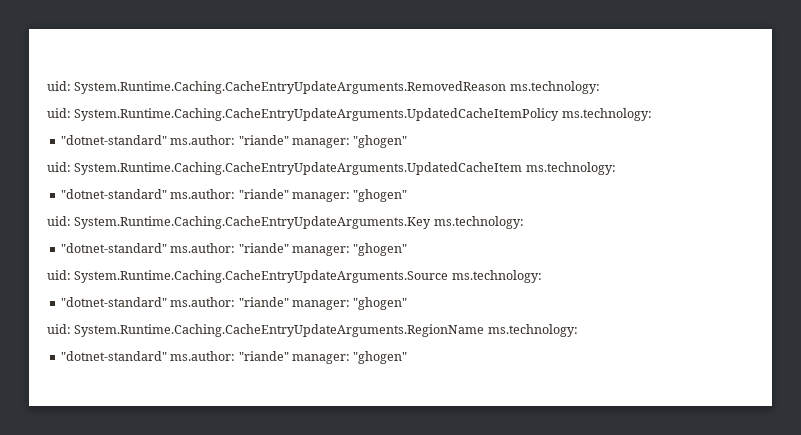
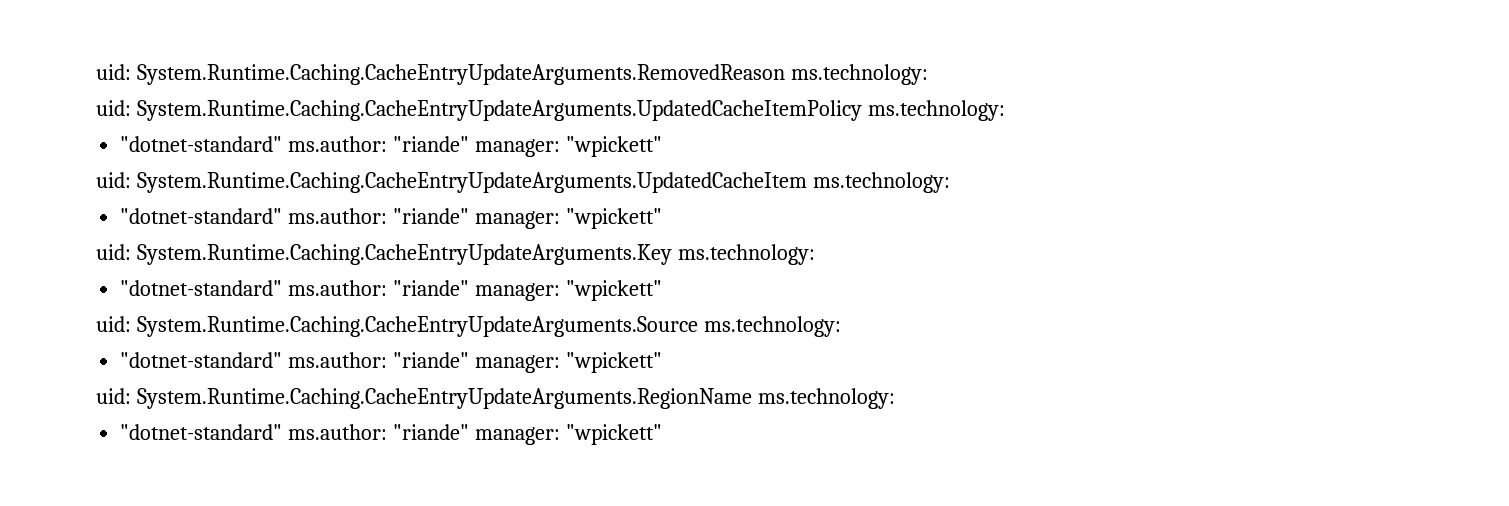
[353,135,408,148] "ghogen" -> [565,136,662,157] "wpickett"
[353,189,408,202] "ghogen" -> [565,208,662,229] "wpickett"
[353,243,408,256] "ghogen" -> [565,280,662,301] "wpickett"
[353,297,408,310] "ghogen" -> [565,352,662,373] "wpickett"
[353,351,408,364] "ghogen" -> [565,424,662,445] "wpickett"

